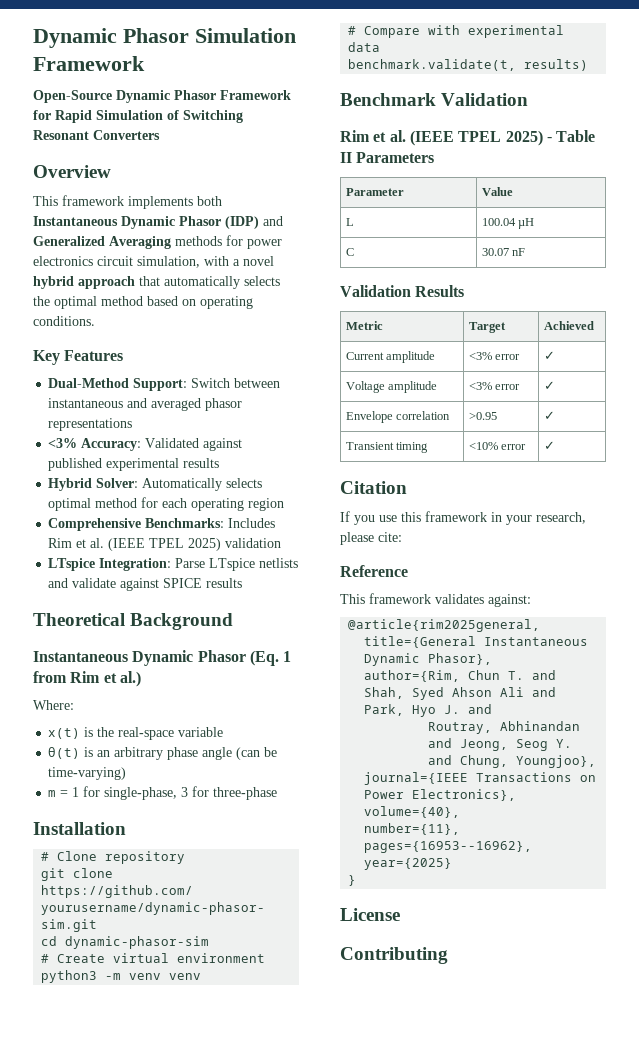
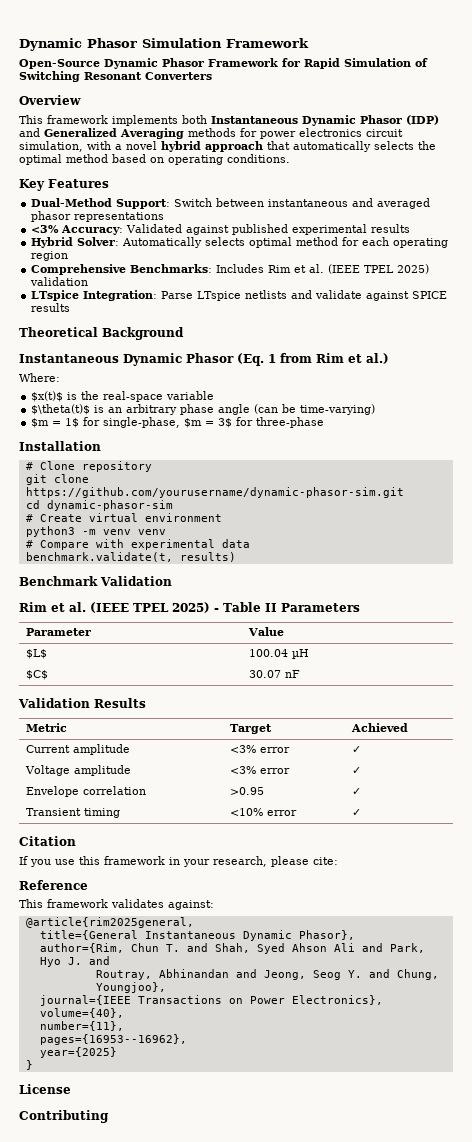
[48,728,81,739] x(t) -> [31,391,64,402] $x(t)$
[48,747,81,759] θ(t) -> [31,404,91,415] $\theta(t)$
[48,786,189,800] m = 1 for single-phase, 3 -> [31,417,233,428] $m = 1$ for single-phase, $m = 3$
[346,218,355,226] L -> [25,649,47,659] $L$
[346,248,355,256] C -> [25,670,48,680] $C$

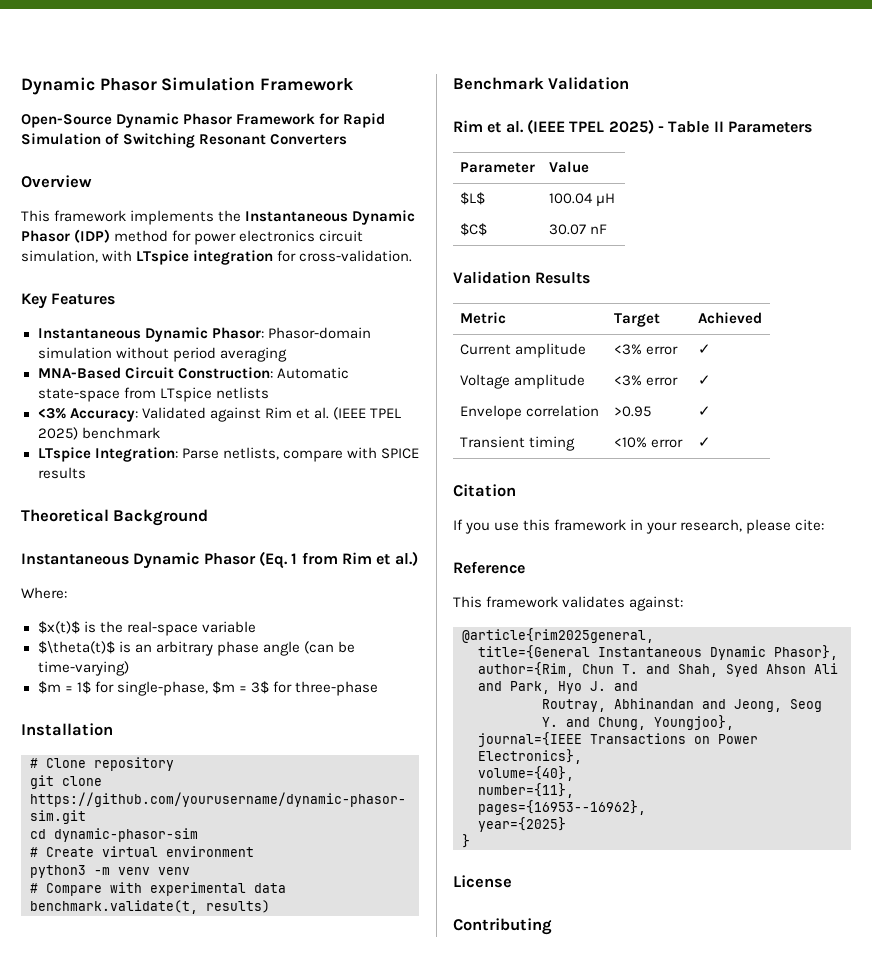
[182,115,207,124] both -> [218,210,242,222] the
[19,128,236,139] and Generalized Averaging methods -> [114,230,169,242] method
[115,141,436,152] [19,154,290,165] [19,179,109,191] [31,198,431,209] [31,211,165,222] [31,224,411,235] [31,237,449,248] [31,251,69,261] [31,264,430,275] [30,277,89,286] a novel hybrid approach that automatically selects the optimal method based on operating conditions. // Key Features // Dual-Method Support: Switch between instantaneous and averaged phasor representations // <3% Accuracy: Validated against published experimental results // Hybrid Solver: Automatically selects optimal method for each operating region // Comprehensive Benchmarks: Includes Rim et al. (IEEE TPEL 2025) validation -> [136,250,413,265] [21,293,116,309] [37,327,371,342] [37,347,287,362] [37,367,349,379] [37,387,269,402] [37,407,401,422] [37,427,160,440] LTspice integration for cross-validation. // Key Features // Instantaneous Dynamic Phasor: Phasor-domain simulation without period averaging // MNA-Based Circuit Construction: Automatic state-space from LTspice netlists // <3% Accuracy: Validated against Rim et al. (IEEE TPEL 2025) benchmark
[197,290,410,301] LTspice netlists and validate against -> [222,447,377,462] netlists, compare with

